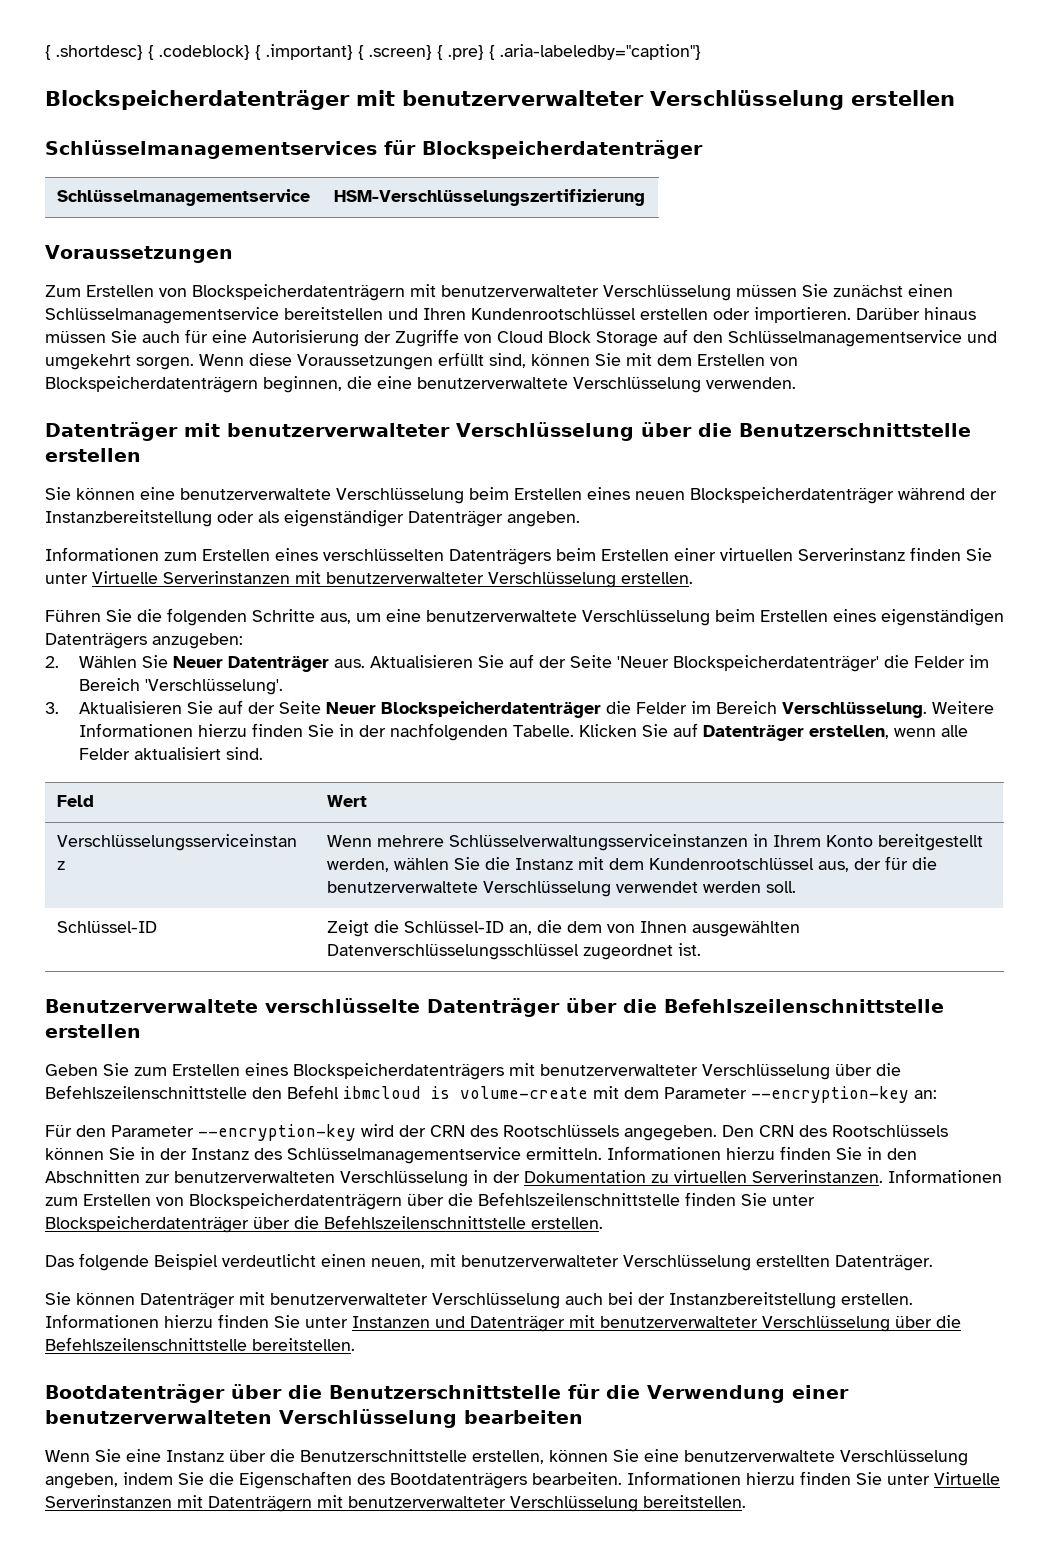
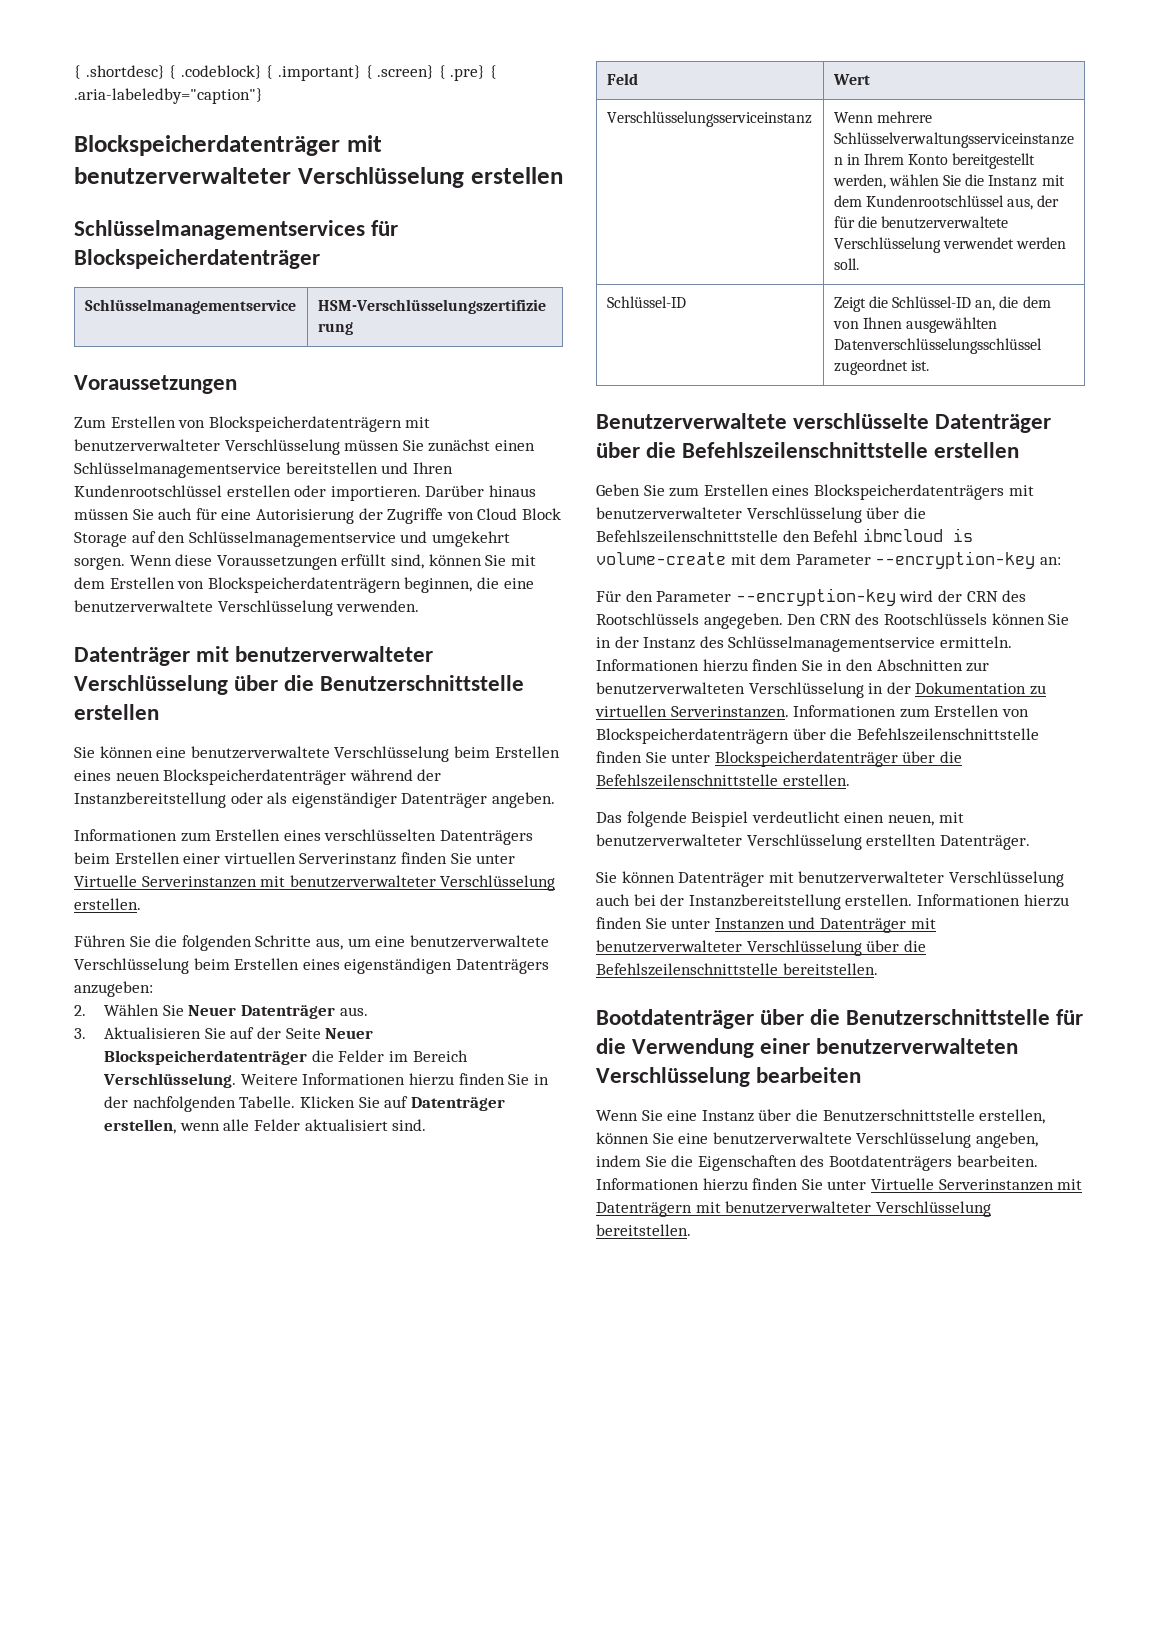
[369,654,989,672] [78,678,283,695] Aktualisieren Sie auf der Seite 'Neuer Blockspeicherdatenträger' die Felder im Bereich 'Verschlüsselung'. -> (368, 1011) none

